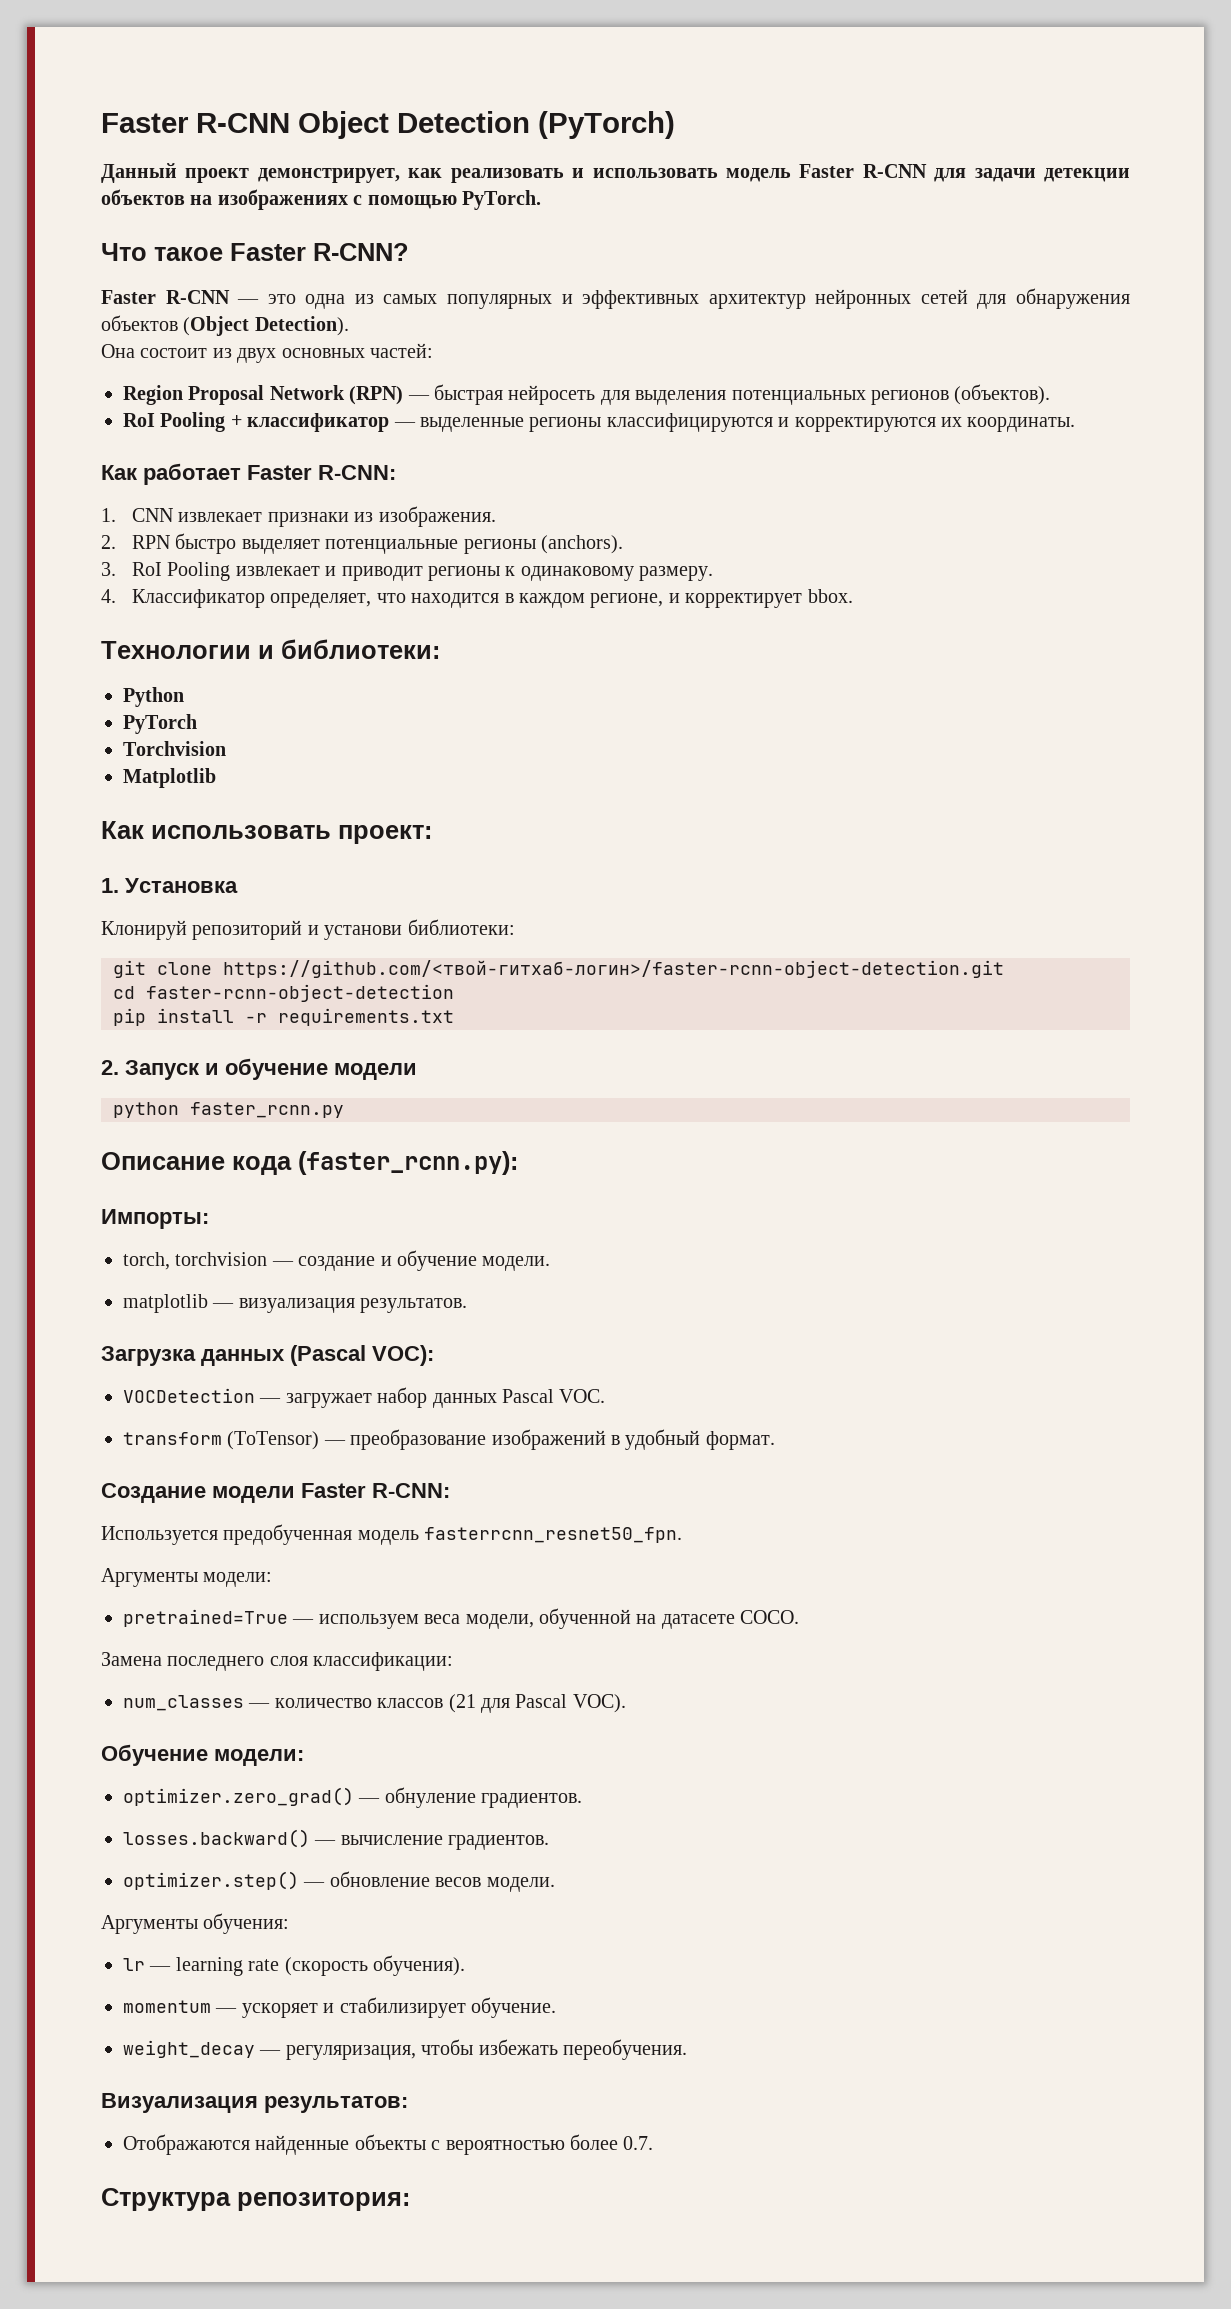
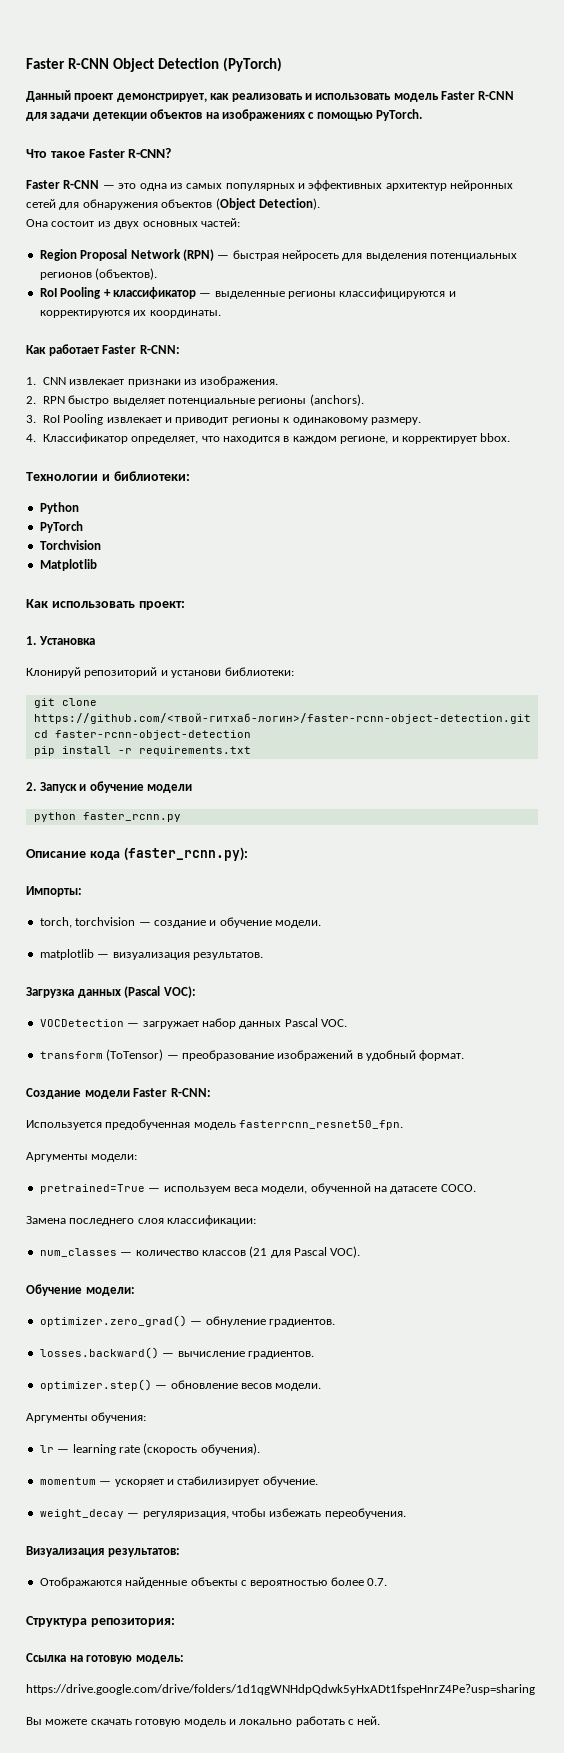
(410, 2201) none -> [26,1653,184,1664] [26,1684,535,1695] [26,1716,381,1727] // Ссылка на готовую модель: // https://drive.google.com/drive/folders/1d1qgWNHdpQdwk5yHxADt1fspeHnrZ4Pe?usp=sharing // Вы можете скачать готовую модель и локально работать с ней.

